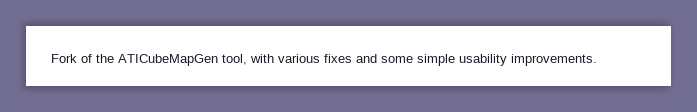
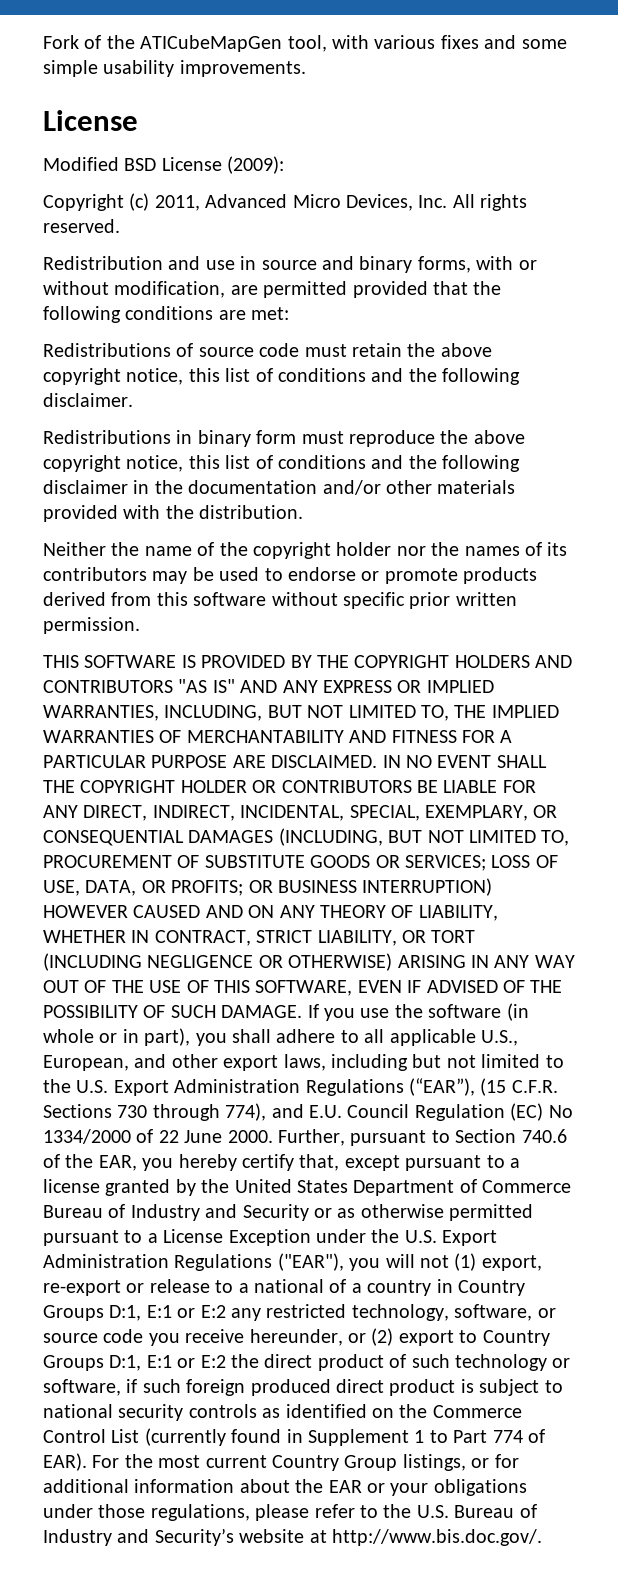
(597, 60) none -> [43,110,138,131] [43,156,285,174] [43,193,528,211] [43,219,120,233] [43,256,537,273] [43,281,502,298] [43,306,290,323] [43,343,492,357] [43,368,521,385] [43,393,133,407] [43,430,525,447] [43,455,521,472] [43,480,516,495] [43,505,304,522] [43,542,568,559] [43,567,538,584] [43,592,517,609] [43,617,140,634] [43,655,573,668] [43,679,494,693] [43,705,559,721] [43,730,513,743] [43,755,547,768] [43,780,536,793] [43,805,558,821] [43,828,570,846] [43,855,558,871] [43,878,493,896] [43,905,498,921] [43,930,476,946] [43,953,575,971] [43,980,563,996] [43,1003,529,1021] [43,1028,518,1046] [43,1054,564,1071] [43,1078,558,1096] [43,1103,573,1121] [43,1129,567,1146] [43,1154,520,1171] [43,1179,572,1196] [43,1204,534,1221] [43,1229,498,1246] [43,1253,542,1271] [43,1279,525,1296] [43,1304,556,1321] [43,1328,550,1346] [43,1354,571,1371] [43,1379,563,1396] [43,1404,522,1421] [43,1428,545,1446] [43,1453,519,1471] [43,1479,527,1496] [43,1504,537,1521] [43,1528,542,1546] // License // Modified BSD License (2009): // Copyright (c) 2011, Advanced Micro Devices, Inc. All rights reserved. // Redistribution and use in source and binary forms, with or without modification, are permitted provided that the following conditions are met: // Redistributions of source code must retain the above copyright notice, this list of conditions and the following disclaimer. // Redistributions in binary form must reproduce the above copyright notice, this list of conditions and the following disclaimer in the documentation and/or other materials provided with the distribution. // Neither the name of the copyright holder nor the names of its contributors may be used to endorse or promote products derived from this software without specific prior written permission. // THIS SOFTWARE IS PROVIDED BY THE COPYRIGHT HOLDERS AND CONTRIBUTORS "AS IS" AND ANY EXPRESS OR IMPLIED WARRANTIES, INCLUDING, BUT NOT LIMITED TO, THE IMPLIED WARRANTIES OF MERCHANTABILITY AND FITNESS FOR A PARTICULAR PURPOSE ARE DISCLAIMED. IN NO EVENT SHALL THE COPYRIGHT HOLDER OR CONTRIBUTORS BE LIABLE FOR ANY DIRECT, INDIRECT, INCIDENTAL, SPECIAL, EXEMPLARY, OR CONSEQUENTIAL DAMAGES (INCLUDING, BUT NOT LIMITED TO, PROCUREMENT OF SUBSTITUTE GOODS OR SERVICES; LOSS OF USE, DATA, OR PROFITS; OR BUSINESS INTERRUPTION) HOWEVER CAUSED AND ON ANY THEORY OF LIABILITY, WHETHER IN CONTRACT, STRICT LIABILITY, OR TORT (INCLUDING NEGLIGENCE OR OTHERWISE) ARISING IN ANY WAY OUT OF THE USE OF THIS SOFTWARE, EVEN IF ADVISED OF THE POSSIBILITY OF SUCH DAMAGE. If you use the software (in whole or in part), you shall adhere to all applicable U.S., European, and other export laws, including but not limited to the U.S. Export Administration Regulations (“EAR”), (15 C.F.R. Sections 730 through 774), and E.U. Council Regulation (EC) No 1334/2000 of 22 June 2000. Further, pursuant to Section 740.6 of the EAR, you hereby certify that, except pursuant to a license granted by the United States Department of Commerce Bureau of Industry and Security or as otherwise permitted pursuant to a License Exception under the U.S. Export Administration Regulations ("EAR"), you will not (1) export, re-export or release to a national of a country in Country Groups D:1, E:1 or E:2 any restricted technology, software, or source code you receive hereunder, or (2) export to Country Groups D:1, E:1 or E:2 the direct product of such technology or software, if such foreign produced direct product is subject to national security controls as identified on the Commerce Control List (currently found in Supplement 1 to Part 774 of EAR). For the most current Country Group listings, or for additional information about the EAR or your obligations under those regulations, please refer to the U.S. Bureau of Industry and Security’s website at http://www.bis.doc.gov/.

